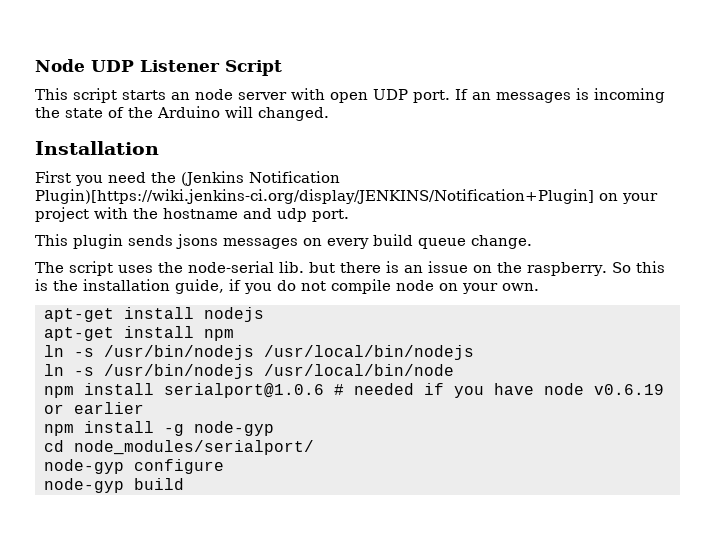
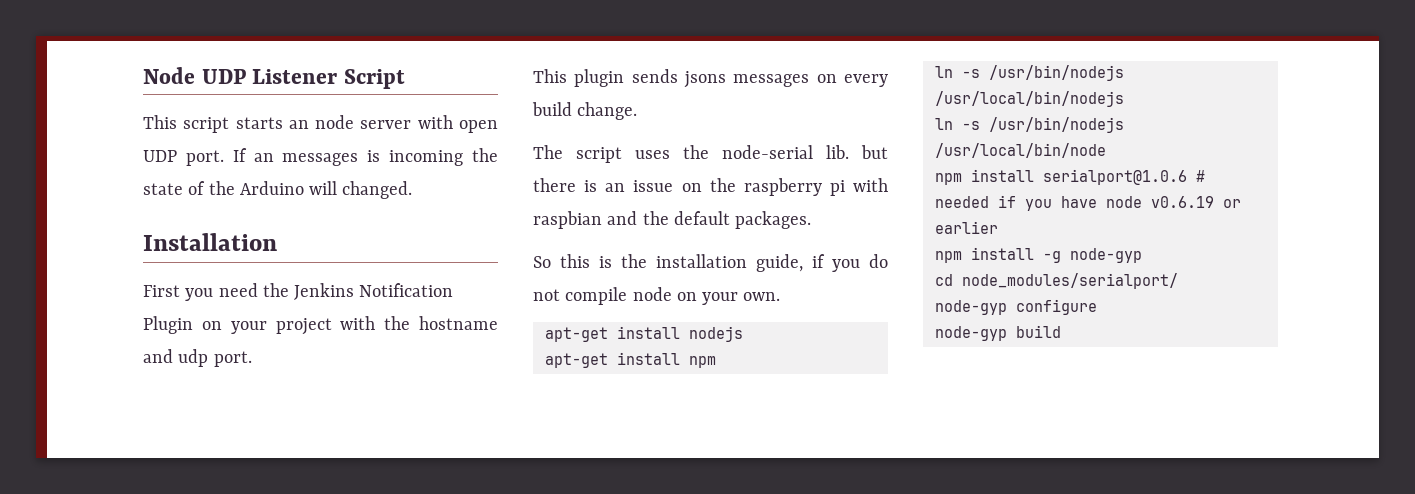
[181,171,340,186] [35,189,594,204] (Jenkins Notification Plugin)[https://wiki.jenkins-ci.org/display/JENKINS/Notification+Plugin] -> [294,283,454,300] [143,316,193,334] Jenkins Notification Plugin
[418,238,466,249] queue -> (572, 109) none
[527,262,607,276] raspberry. -> [743,178,888,196] [533,211,812,229] raspberry pi with raspbian and the default packages. //

